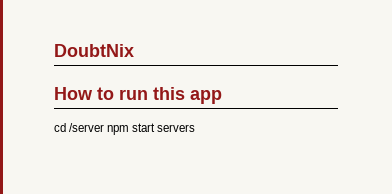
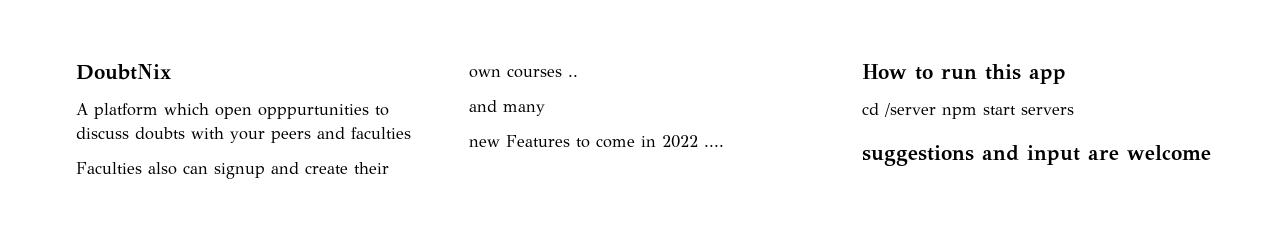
(134, 50) none -> [76,103,389,119] [76,127,411,143] [76,162,389,179] [469,68,578,78] [469,100,545,116] [469,135,724,148] // A platform which open opppurtunities to discuss doubts with your peers and faculties // Faculties also can signup and create their own courses .. // and many // new Features to come in 2022 ....
(196, 128) none -> [862,145,1211,166] // suggestions and input are welcome

